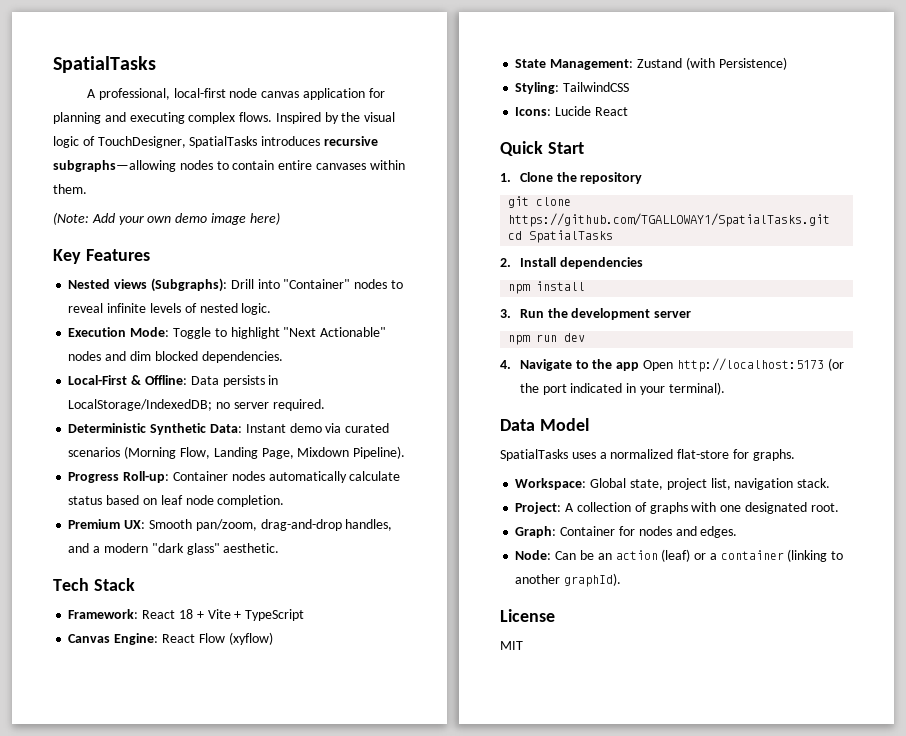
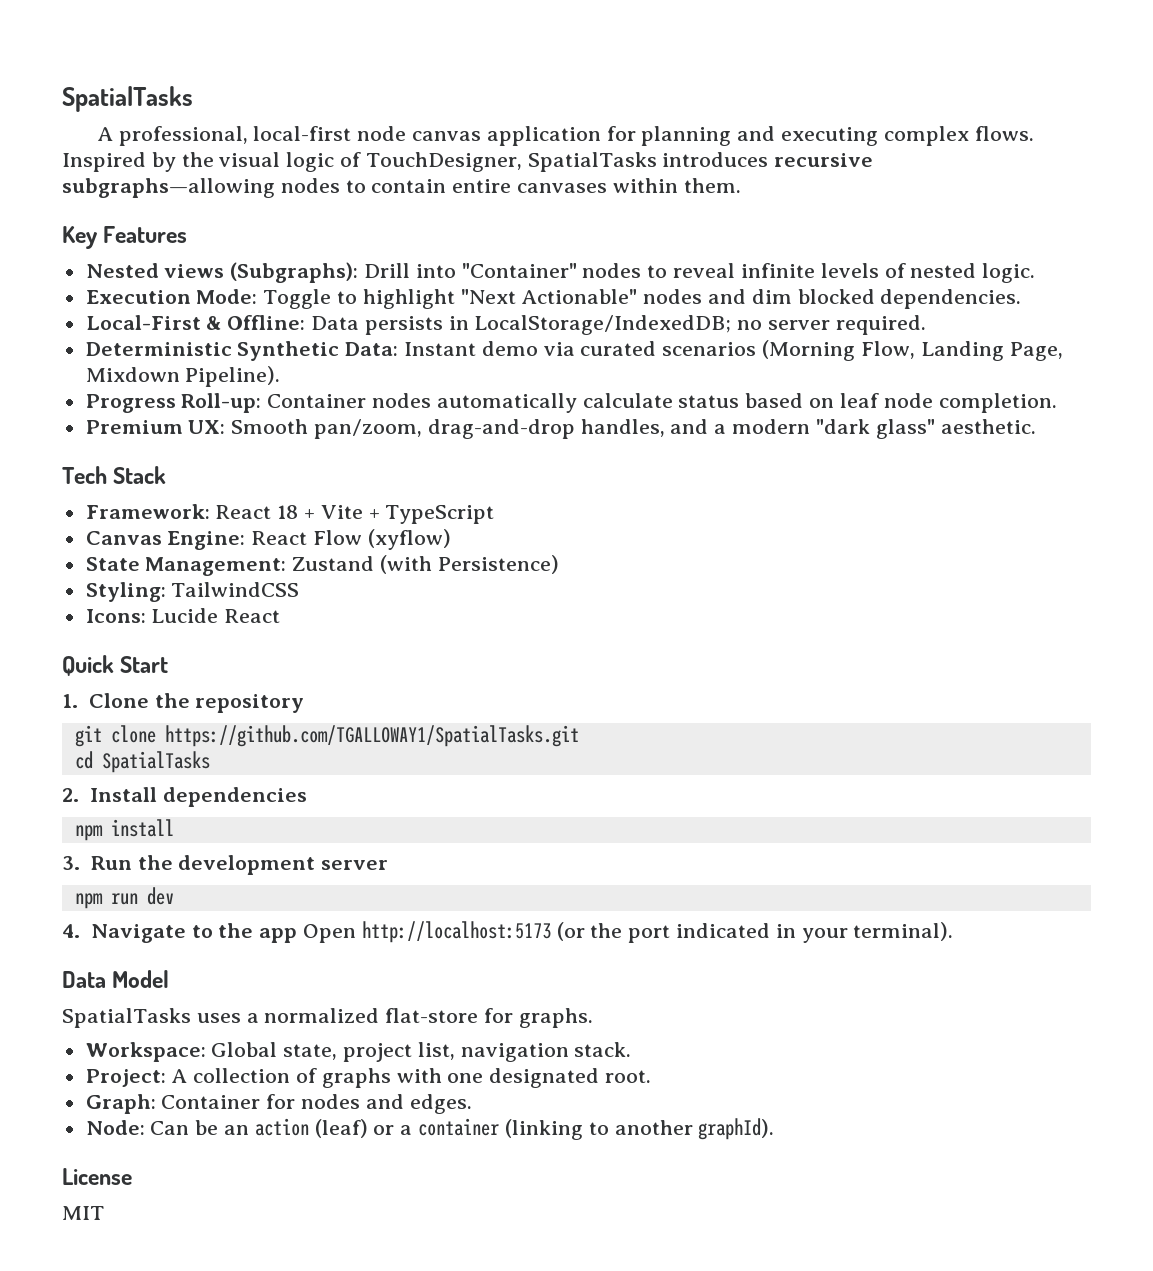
[53,212,280,225] // (Note: Add your own demo image here) -> (741, 185) none

